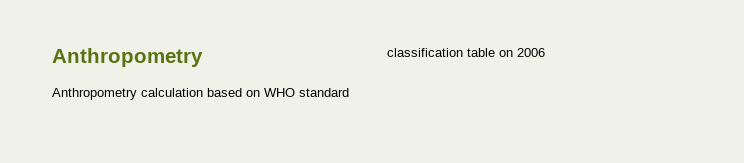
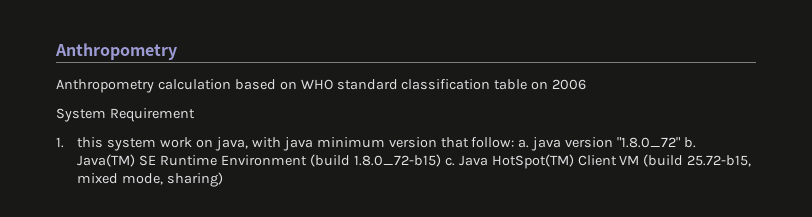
(545, 52) none -> [56,108,195,122] [56,137,697,151] [77,154,752,169] [77,172,224,187] // System Requirement // 1. this system work on java, with java minimum version that follow: a. java version "1.8.0_72" b. Java(TM) SE Runtime Environment (build 1.8.0_72-b15) c. Java HotSpot(TM) Client VM (build 25.72-b15, mixed mode, sharing)

